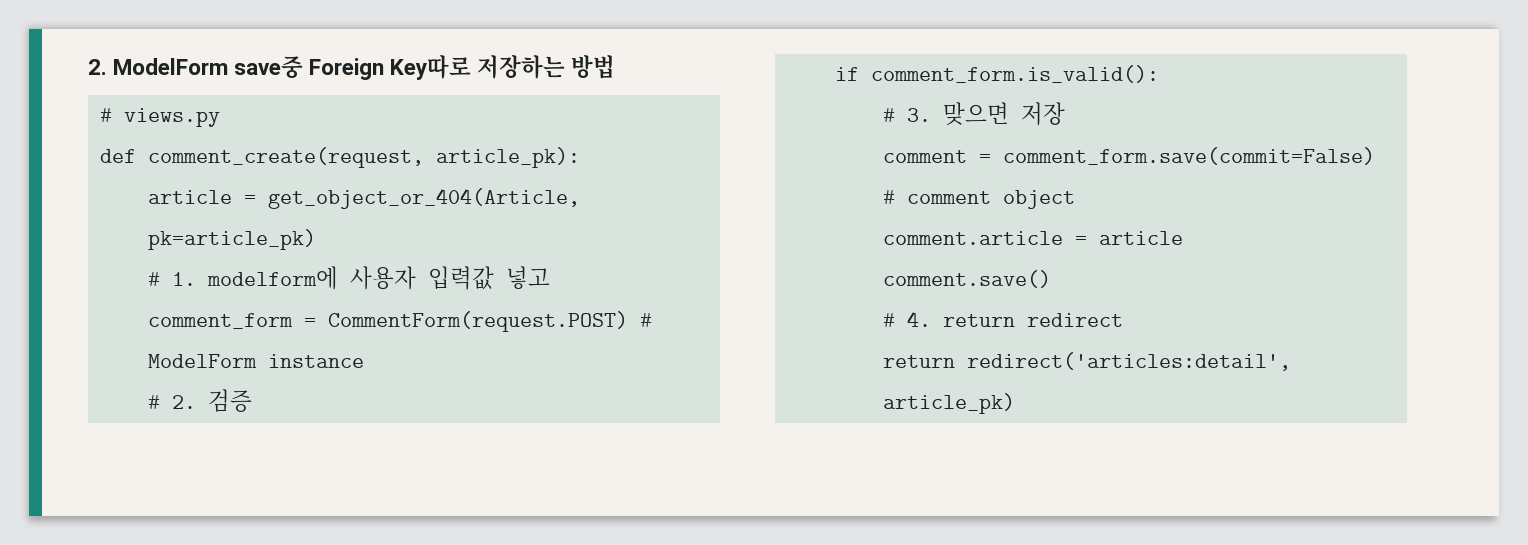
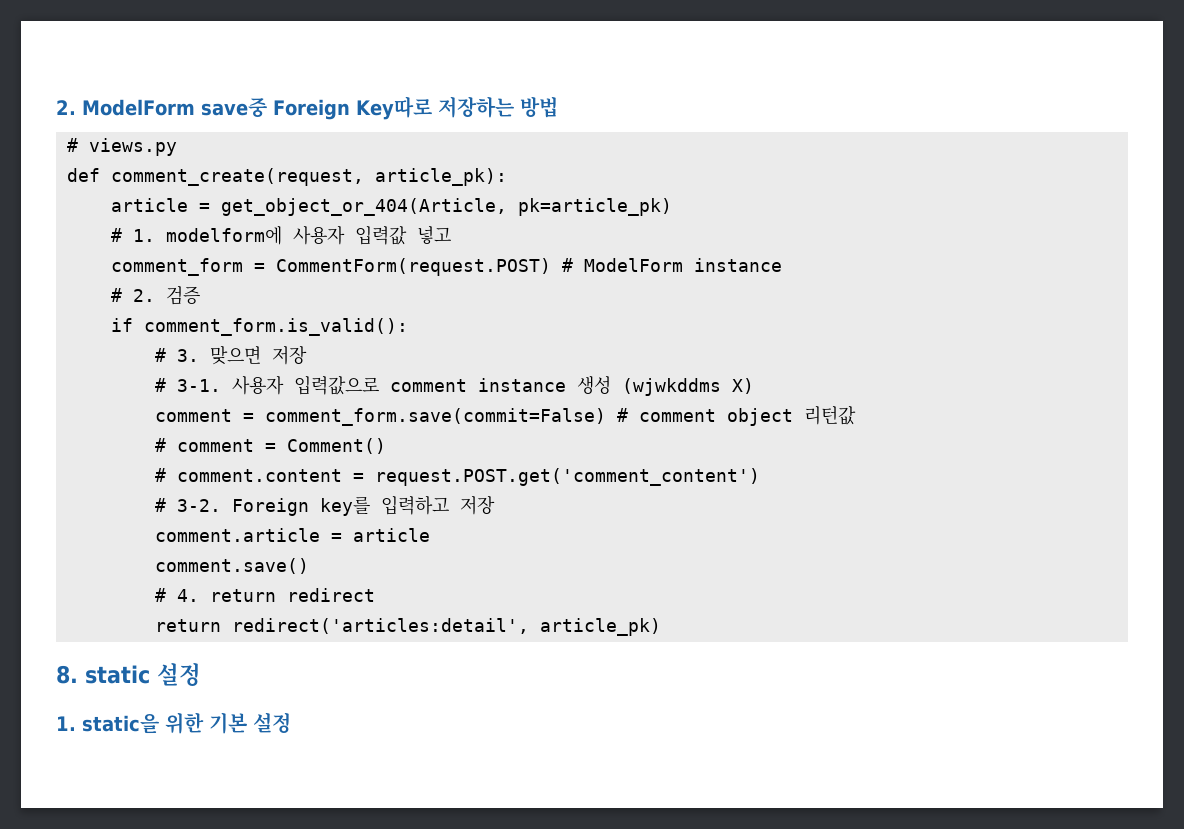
(1065, 114) none -> [154,375,754,396] // # 3-1. 사용자 입력값으로 comment instance 생성 (wjwkddms X)
(1075, 199) none -> [803,406,856,425] [154,438,386,454] [154,468,760,486] [154,496,495,516] 리턴값 // # comment = Comment() // # comment.content = request.POST.get('comment_content') // # 3-2. Foreign key를 입력하고 저장
(1015, 403) none -> [56,663,201,687] [56,712,291,734] // 8. static 설정 // 1. static을 위한 기본 설정

